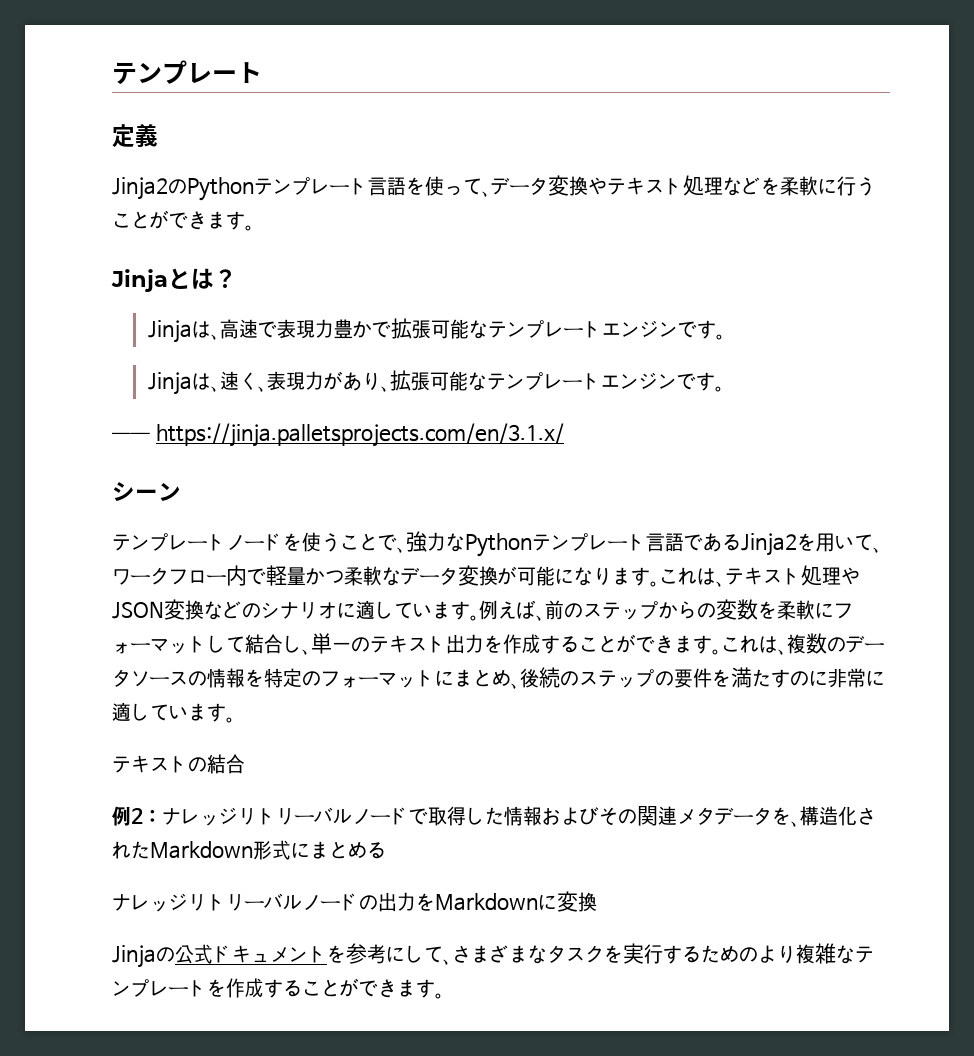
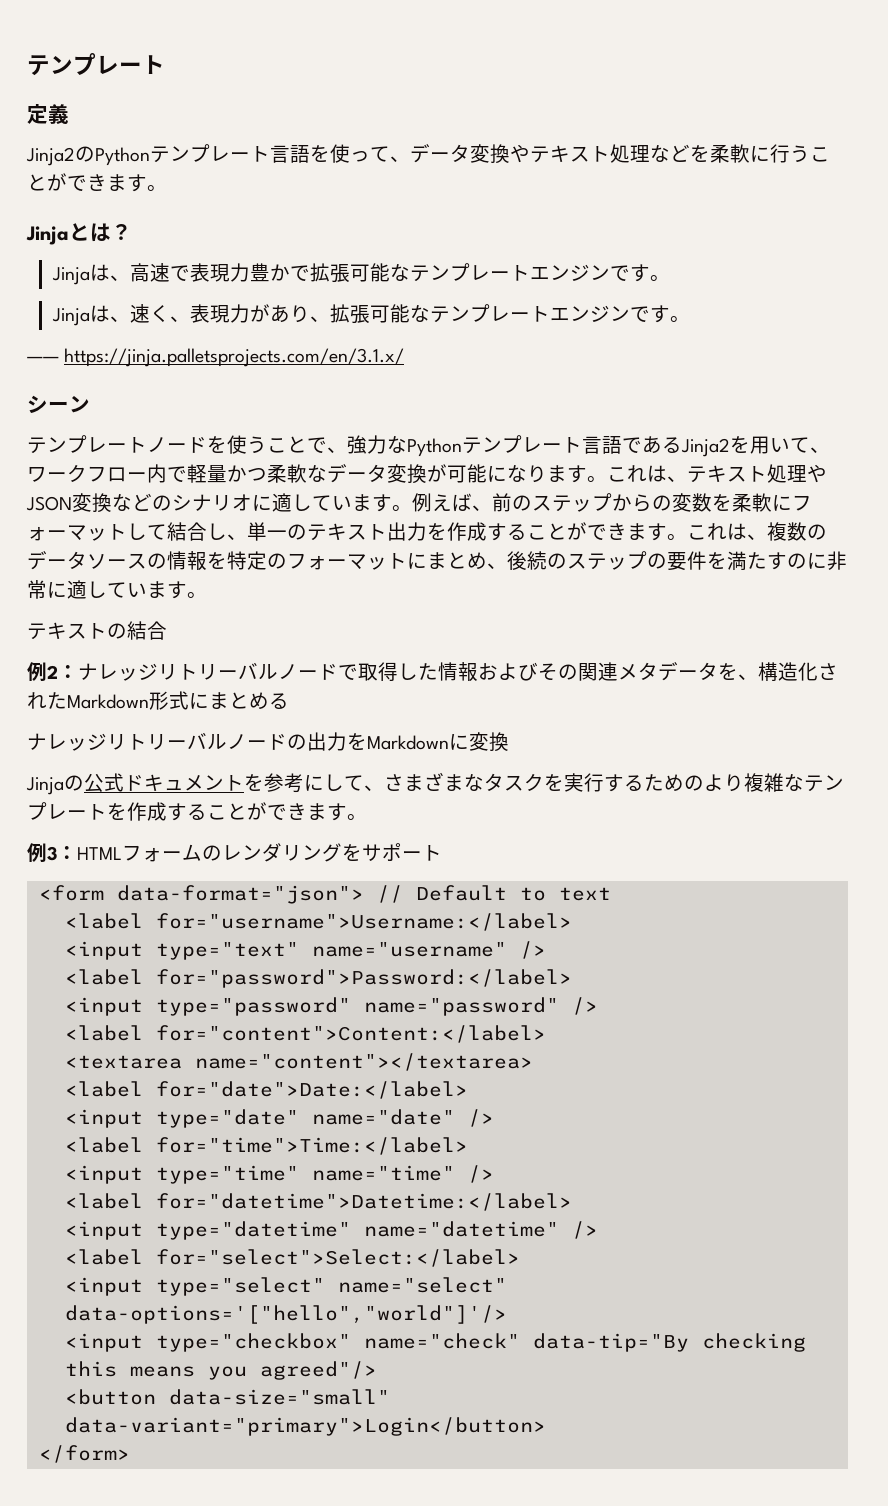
(444, 996) none -> [27,843,442,862] [38,885,611,904] [64,913,572,931] [64,941,546,960] [64,969,572,988] [64,997,598,1016] [64,1025,546,1043] [64,1053,533,1071] [64,1081,468,1099] [64,1109,494,1128] [64,1137,468,1155] [64,1165,494,1184] [64,1193,572,1211] [64,1221,598,1240] [64,1249,520,1267] [64,1277,507,1296] [64,1305,507,1324] [64,1333,806,1352] [64,1361,377,1380] [64,1389,390,1405] [64,1417,546,1436] [38,1445,130,1463] // 例3：HTMLフォームのレンダリングをサポート // <form data-format="json"> // Default to text // <label for="username">Username:</label> // <input type="text" name="username" /> // <label for="password">Password:</label> // <input type="password" name="password" /> // <label for="content">Content:</label> // <textarea name="content"></textarea> // <label for="date">Date:</label> // <input type="date" name="date" /> // <label for="time">Time:</label> // <input type="time" name="time" /> // <label for="datetime">Datetime:</label> // <input type="datetime" name="datetime" /> // <label for="select">Select:</label> // <input type="select" name="select" data-options='["hello","world"]'/> // <input type="checkbox" name="check" data-tip="By checking this means you agreed"/> // <button data-size="small" data-variant="primary">Login</button> // </form>

